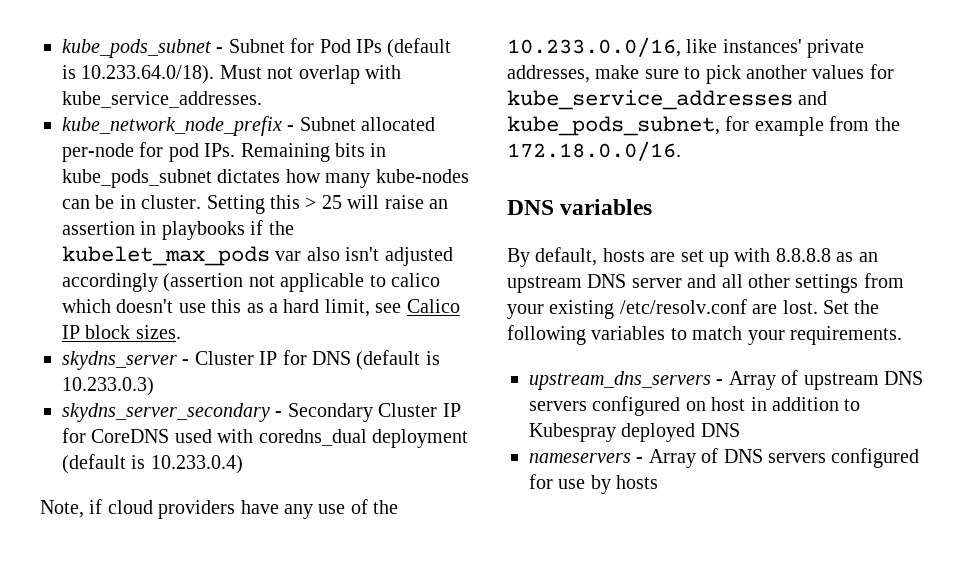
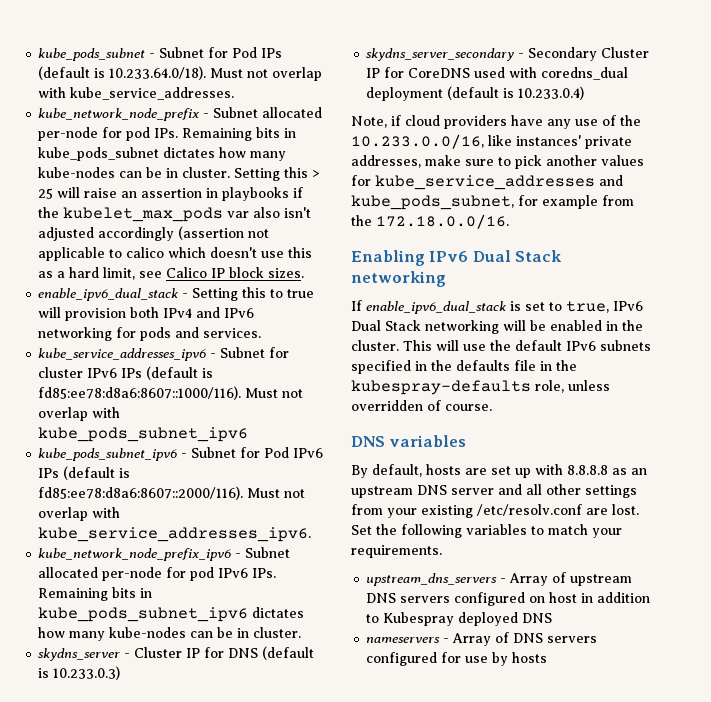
(181, 332) none -> [38,287,315,301] [38,307,255,321] [38,327,262,341] [38,347,290,361] [38,366,214,380] [38,386,304,400] [38,407,121,421] [38,427,249,442] [38,447,324,461] [38,466,131,480] [38,486,306,500] [38,507,121,521] [38,527,312,542] [38,547,291,561] [38,567,277,581] [38,587,153,601] [38,607,305,622] [38,627,302,641] // enable_ipv6_dual_stack - Setting this to true will provision both IPv4 and IPv6 networking for pods and services. // kube_service_addresses_ipv6 - Subnet for cluster IPv6 IPs (default is fd85:ee78:d8a6:8607::1000/116). Must not overlap with kube_pods_subnet_ipv6 // kube_pods_subnet_ipv6 - Subnet for Pod IPv6 IPs (default is fd85:ee78:d8a6:8607::2000/116). Must not overlap with kube_service_addresses_ipv6. // kube_network_node_prefix_ipv6 - Subnet allocated per-node for pod IPv6 IPs. Remaining bits in kube_pods_subnet_ipv6 dictates how many kube-nodes can be in cluster.
(681, 151) none -> [351,250,563,266] [351,271,446,287] [351,300,643,314] [351,320,643,334] [351,340,651,351] [351,360,577,374] [351,380,610,395] [351,400,492,411] // Enabling IPv6 Dual Stack networking // If enable_ipv6_dual_stack is set to true, IPv6 Dual Stack networking will be enabled in the cluster. This will use the default IPv6 subnets specified in the defaults file in the kubespray-defaults role, unless overridden of course.

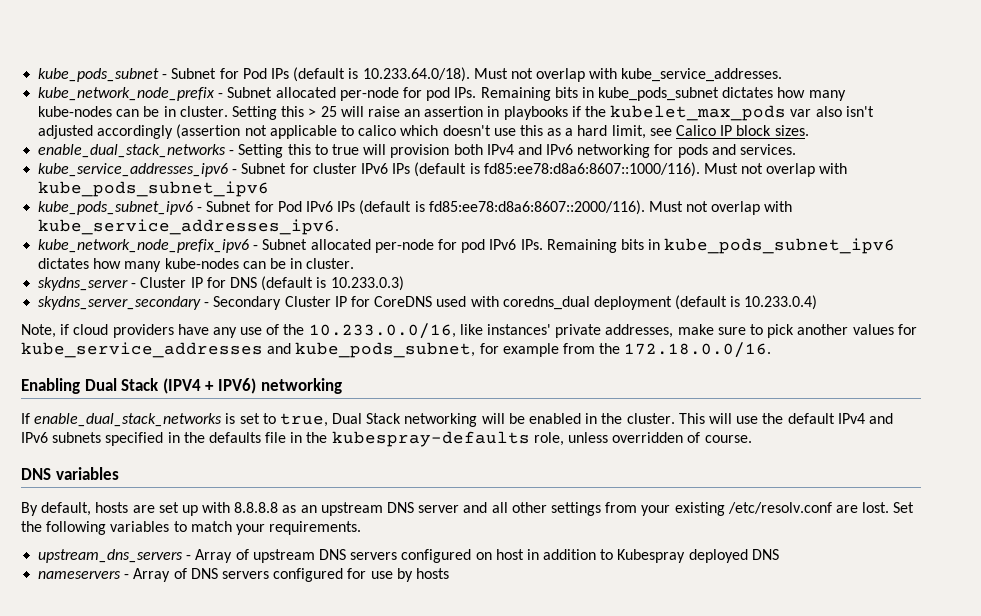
[38,288,179,301] enable_ipv6_dual_stack -> [38,144,227,158] enable_dual_stack_networks
[429,250,563,262] IPv6 Dual Stack -> [84,378,256,394] Dual Stack (IPV4 + IPV6)
[366,301,506,314] enable_ipv6_dual_stack -> [34,413,223,427] enable_dual_stack_networks
[613,301,643,311] IPv6 -> (328, 420) none
(562, 345) none -> [837,413,893,424] IPv4 and

